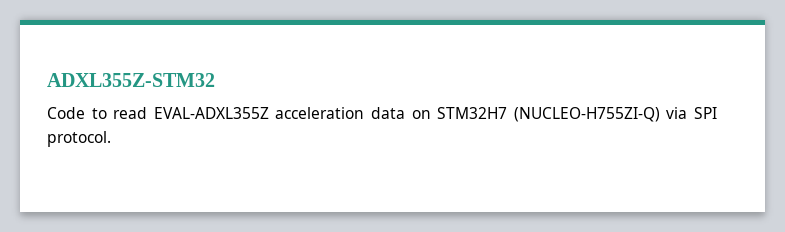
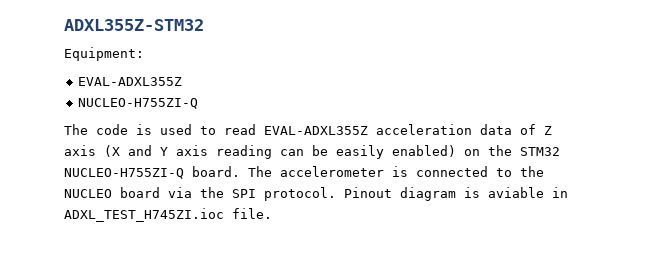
[47,107,85,119] Code -> [64,47,144,61] [78,77,183,86] [78,98,199,109] [64,124,192,135] Equipment: // EVAL-ADXL355Z // NUCLEO-H755ZI-Q // The code is used
[411,107,718,122] [47,131,111,147] on STM32H7 (NUCLEO-H755ZI-Q) via SPI protocol. -> [520,124,552,135] [64,145,560,159] [64,166,544,179] [64,187,568,201] [64,208,272,222] of Z axis (X and Y axis reading can be easily enabled) on the STM32 NUCLEO-H755ZI-Q board. The accelerometer is connected to the NUCLEO board via the SPI protocol. Pinout diagram is aviable in ADXL_TEST_H745ZI.ioc file.

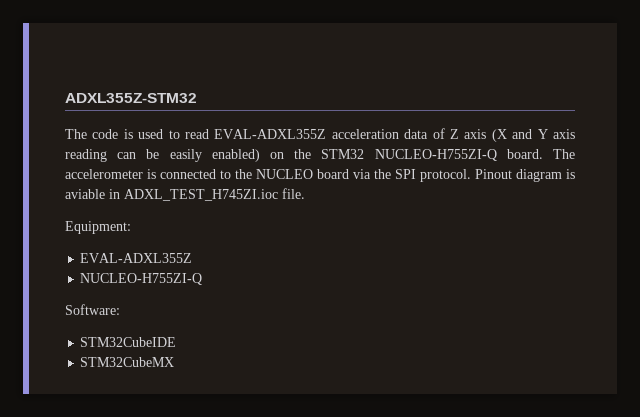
[64,47,144,61] [78,77,183,86] [78,98,199,109] // Equipment: // EVAL-ADXL355Z // NUCLEO-H755ZI-Q -> (197, 98) none
(272, 213) none -> [65,221,131,234] [80,253,193,263] [80,273,203,285] [65,304,120,315] [80,337,177,347] [80,357,175,367] // Equipment: // EVAL-ADXL355Z // NUCLEO-H755ZI-Q // Software: // STM32CubeIDE // STM32CubeMX

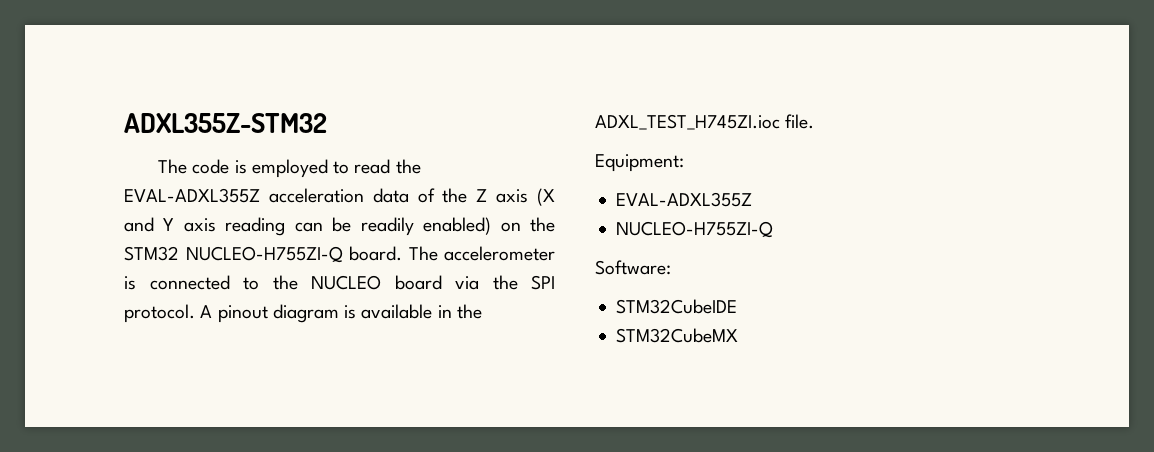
[138,129,164,139] used -> [251,159,328,178] employed
(209, 134) none -> [395,159,421,174] the
(445, 133) none -> [442,188,468,203] the
[169,149,202,162] easily -> [360,217,414,236] readily
[475,169,575,182] [65,189,120,199] Pinout diagram is aviable in -> [200,304,482,323] A pinout diagram is available in the

